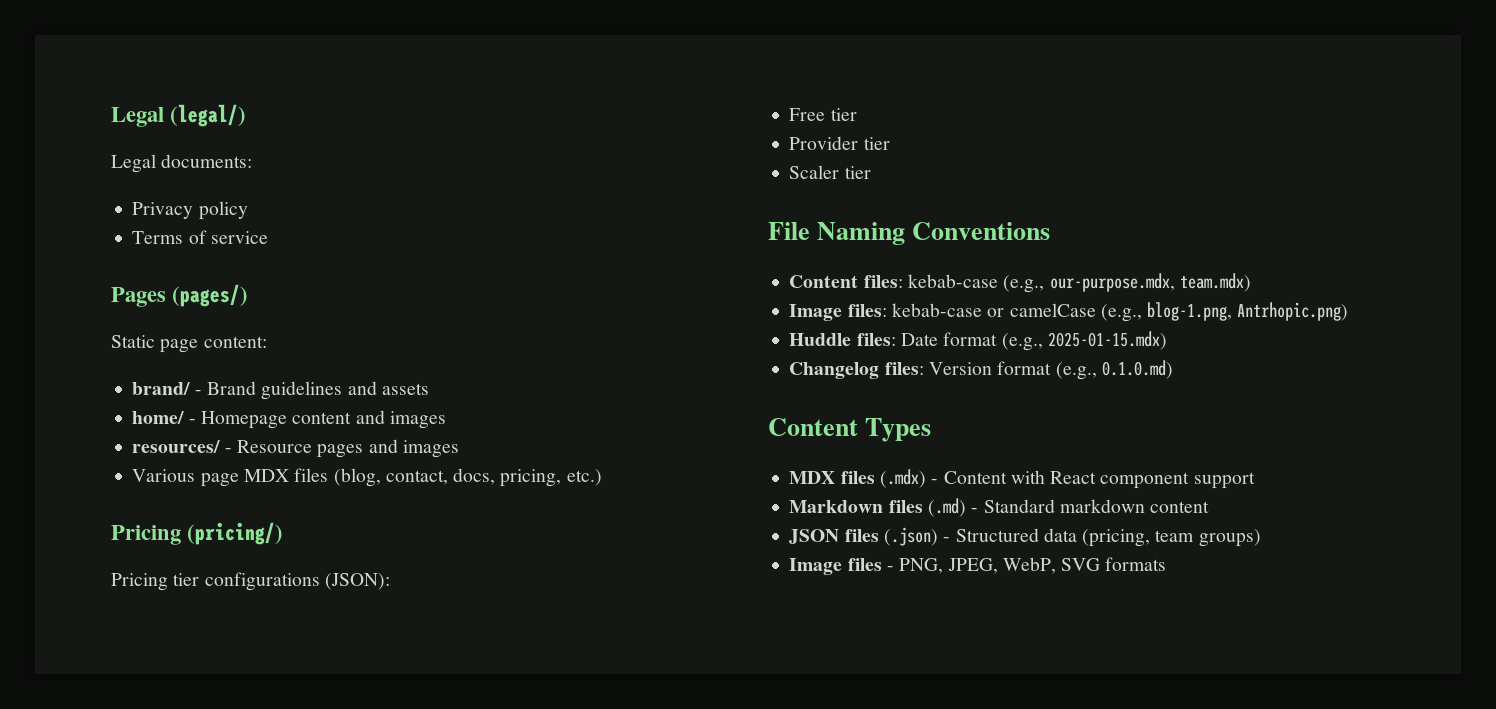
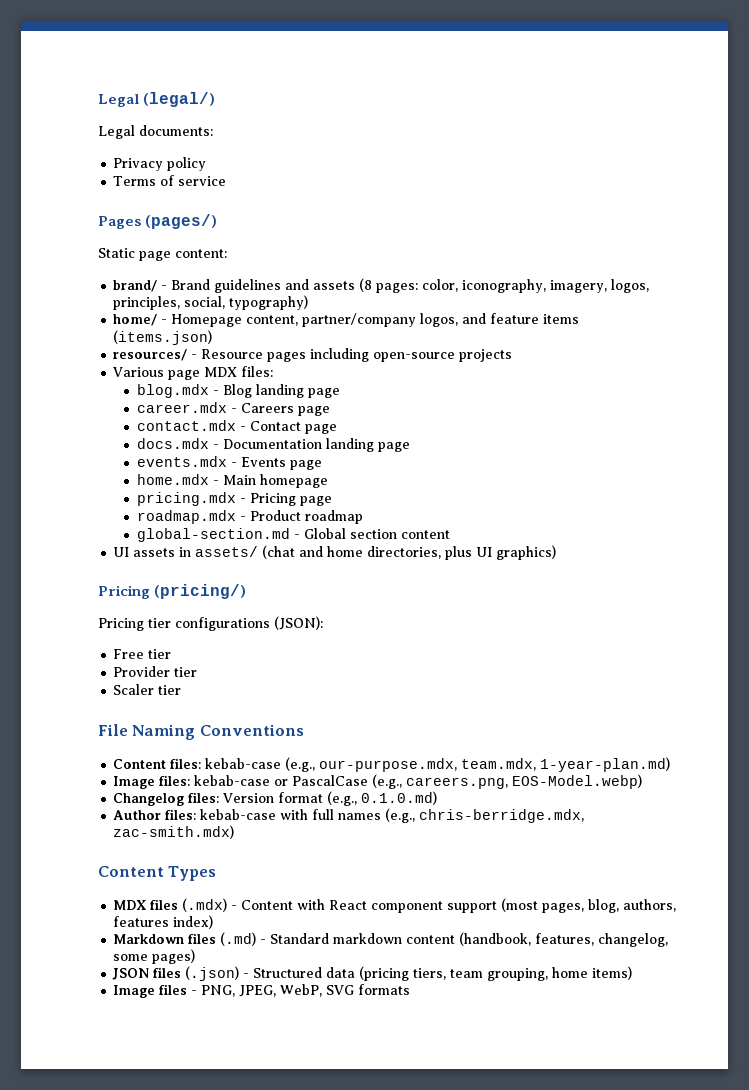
[132,410,446,429] // home/ - Homepage content and images -> [359,278,650,293] [113,295,309,310] [113,313,580,327] [113,330,213,345] (8 pages: color, iconography, imagery, logos, principles, social, typography) // home/ - Homepage content, partner/company logos, and feature items (items.json)
[368,439,459,458] and images -> [310,348,513,362] including open-source projects
[294,468,602,487] files (blog, contact, docs, pricing, etc.) -> [241,366,274,377] [136,384,340,398] [136,402,330,416] [136,420,337,434] [136,438,410,452] [136,456,322,470] [136,474,328,488] [136,492,332,506] [136,510,363,524] [136,528,450,542] [113,545,557,560] files: // blog.mdx - Blog landing page // career.mdx - Careers page // contact.mdx - Contact page // docs.mdx - Documentation landing page // events.mdx - Events page // home.mdx - Main homepage // pricing.mdx - Pricing page // roadmap.mdx - Product roadmap // global-section.md - Global section content // UI assets in assets/ (chat and home directories, plus UI graphics)
[1179,273,1251,292] team.mdx) -> [461,757,671,772] team.mdx, 1-year-plan.md)
[1009,302,1349,322] [789,331,1167,351] camelCase (e.g., blog-1.png, Antrhopic.png) // Huddle files: Date format (e.g., 2025-01-15.mdx) -> [292,774,643,789] PascalCase (e.g., careers.png, EOS-Model.webp)
(1173, 369) none -> [113,808,585,823] [113,825,235,839] // Author files: kebab-case with full names (e.g., chris-berridge.mdx, zac-smith.mdx)
(1255, 480) none -> [501,898,677,913] [113,915,214,929] (most pages, blog, authors, features index)
(1210, 507) none -> [459,932,669,947] [113,949,196,964] (handbook, features, changelog, some pages)
[1082,529,1261,547] (pricing, team groups) -> [359,966,633,981] (pricing tiers, team grouping, home items)

